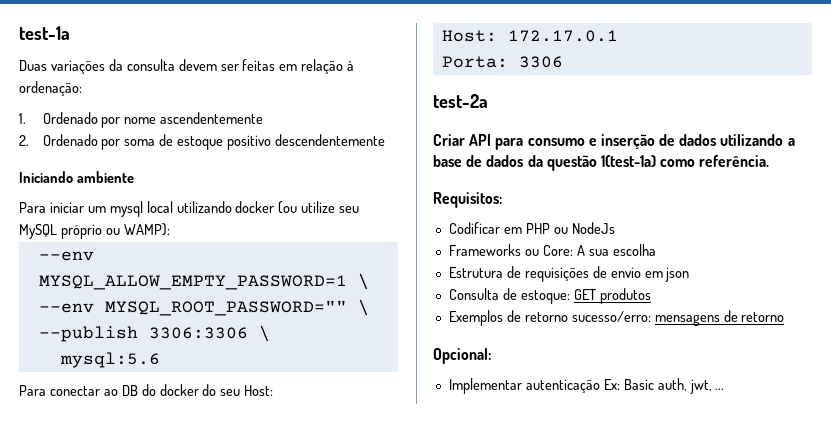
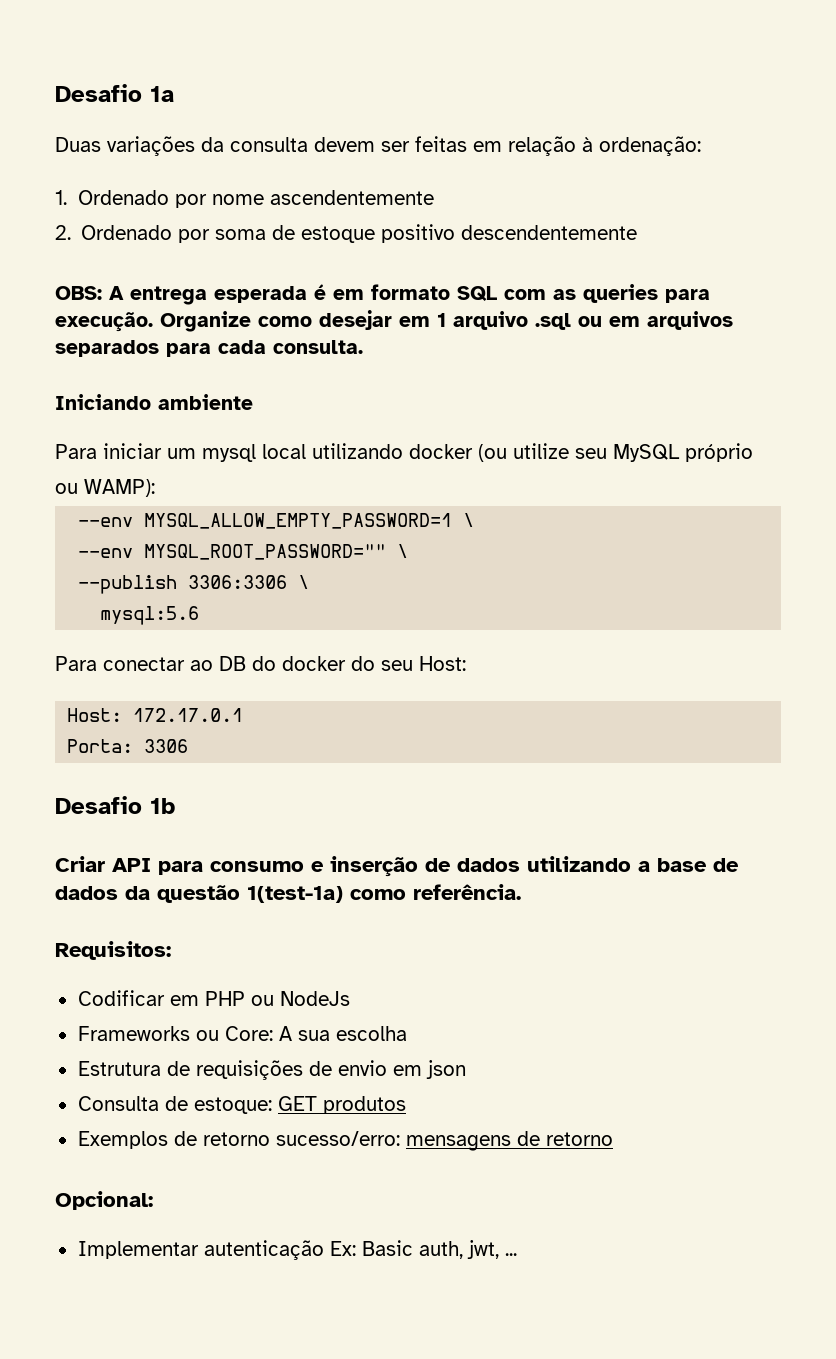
[19,26,70,40] test-1a -> [55,84,174,102] Desafio 1a
(386, 140) none -> [55,284,710,305] [55,310,733,332] [55,340,363,357] // OBS: A entrega esperada é em formato SQL com as queries para execução. Organize como desejar em 1 arquivo .sql ou em arquivos separados para cada consulta.
[433,94,488,108] test-2a -> [55,796,175,814] Desafio 1b

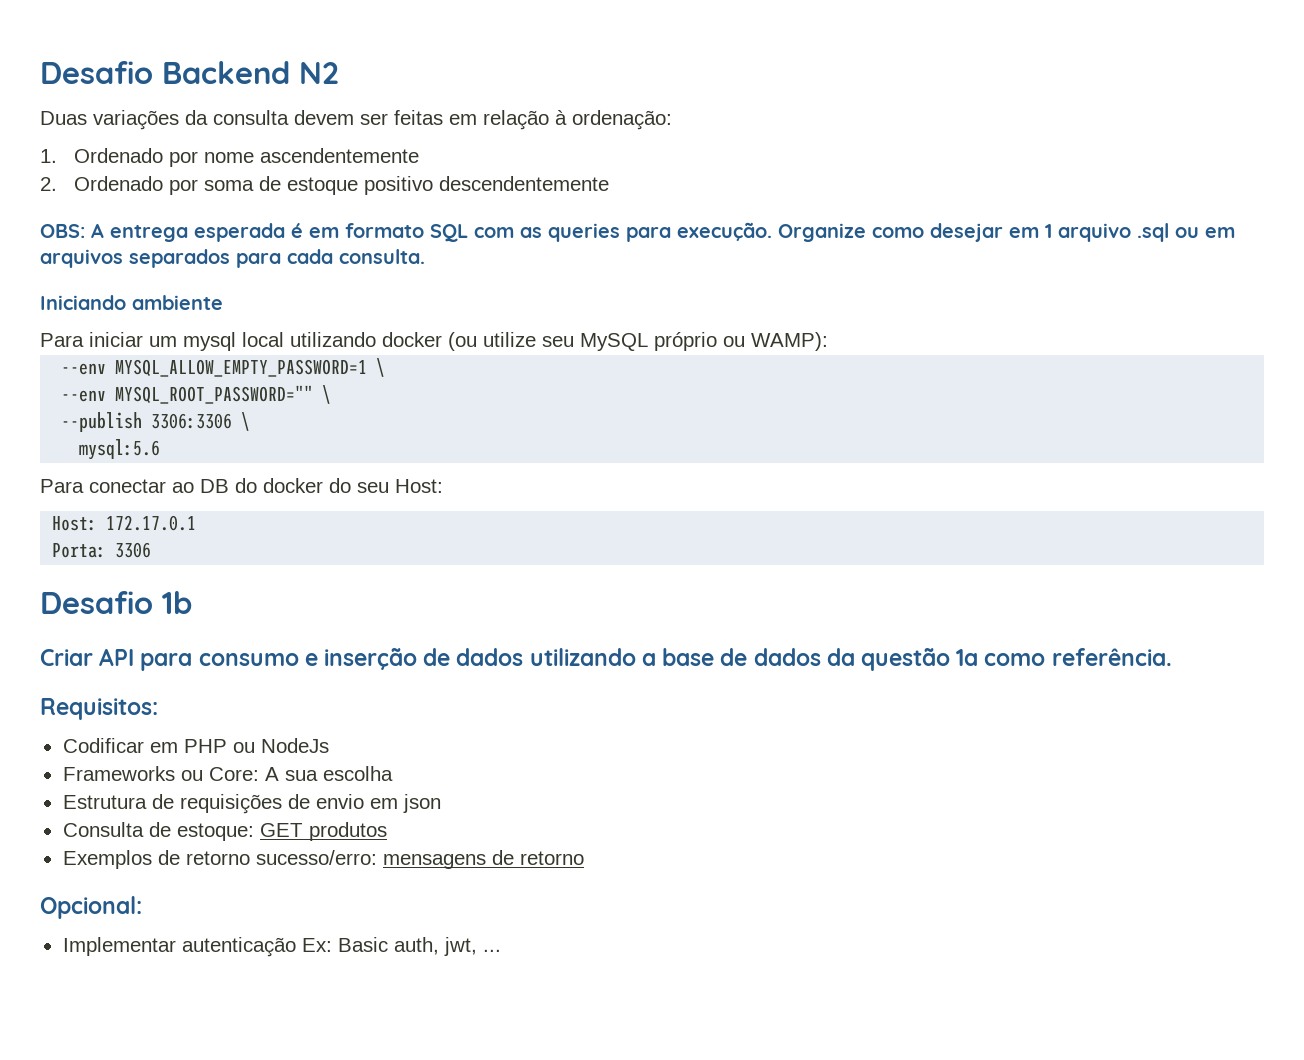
[55,84,174,102] Desafio 1a -> [40,61,339,84] Desafio Backend N2
[247,886,343,903] 1(test-1a) -> [956,649,979,666] 1a

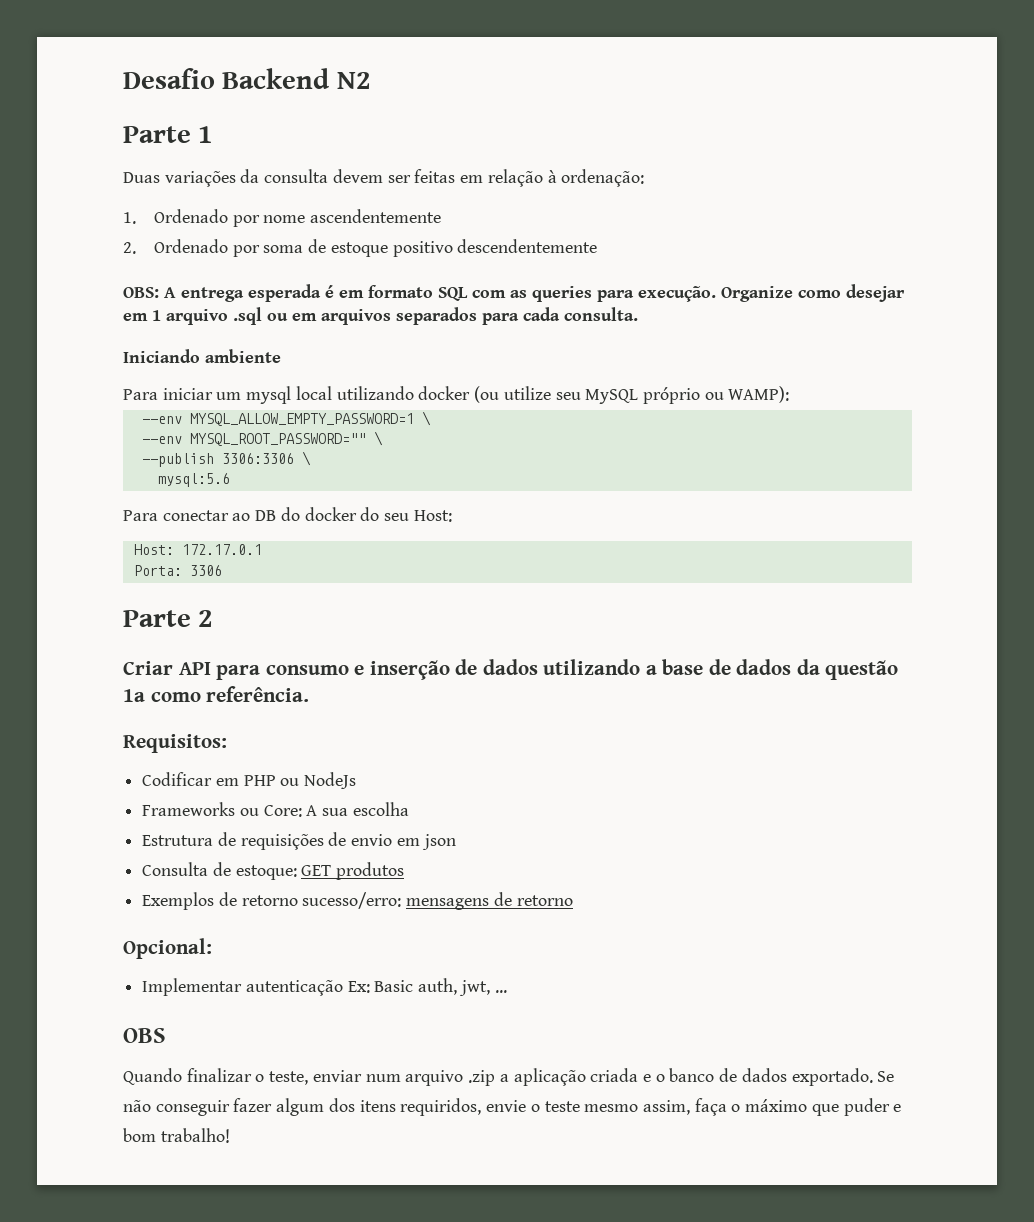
(339, 73) none -> [123,126,214,143] // Parte 1
[40,591,192,614] Desafio 1b -> [123,610,214,627] Parte 2
(501, 950) none -> [123,1028,166,1043] [123,1068,895,1086] [123,1098,902,1116] [123,1128,230,1143] // OBS // Quando finalizar o teste, enviar num arquivo .zip a aplicação criada e o banco de dados exportado. Se não conseguir fazer algum dos itens requiridos, envie o teste mesmo assim, faça o máximo que puder e bom trabalho!

